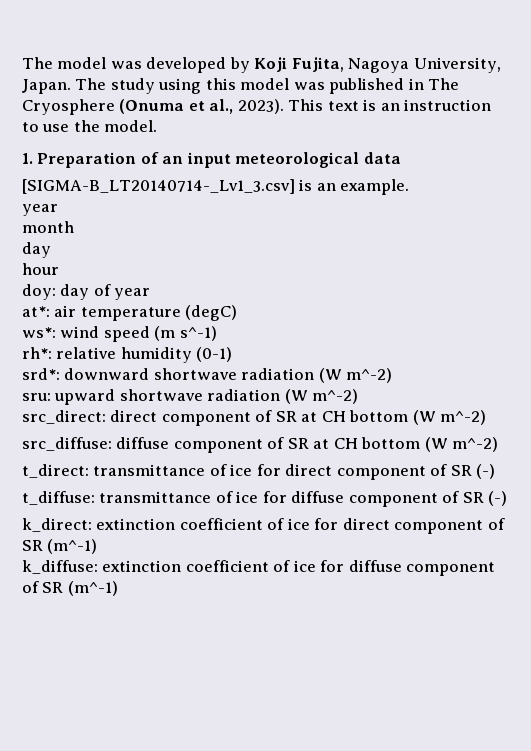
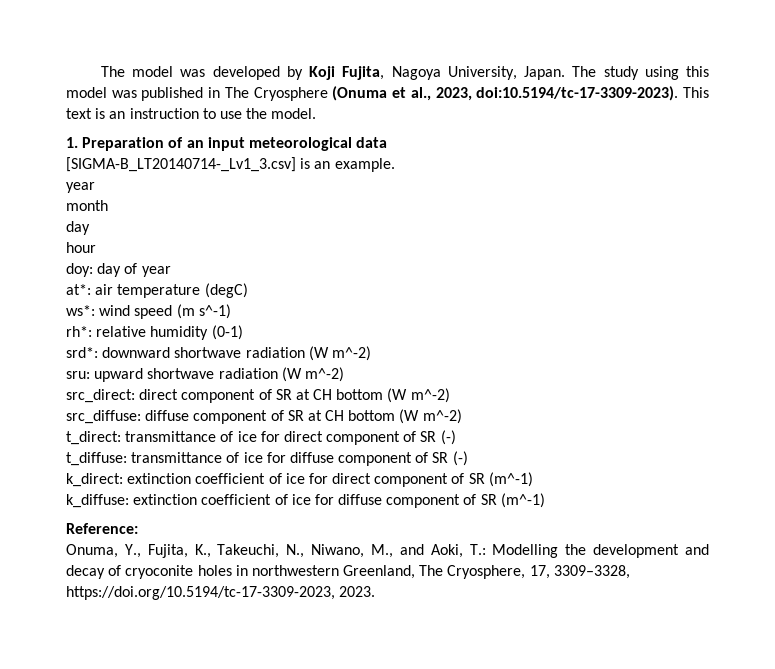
[237,99,284,114] 2023). -> [435,86,679,101] 2023, doi:10.5194/tc-17-3309-2023).
(118, 588) none -> [66,523,138,534] [66,544,709,558] [66,565,630,579] [66,586,376,600] // Reference: // Onuma, Y., Fujita, K., Takeuchi, N., Niwano, M., and Aoki, T.: Modelling the development and decay of cryoconite holes in northwestern Greenland, The Cryosphere, 17, 3309–3328, https://doi.org/10.5194/tc-17-3309-2023, 2023.

